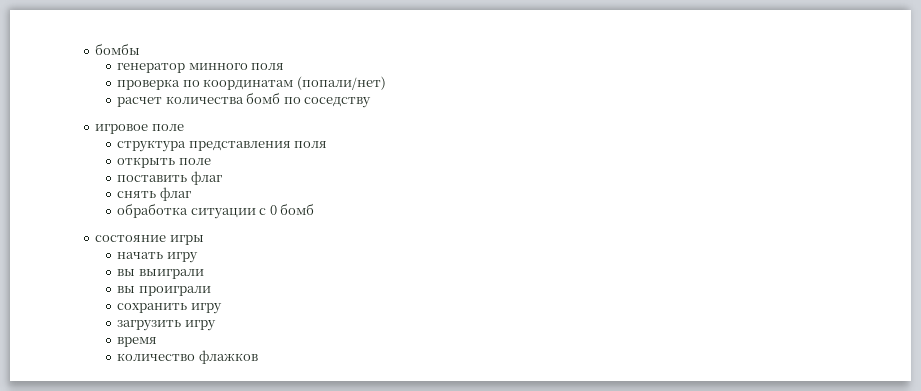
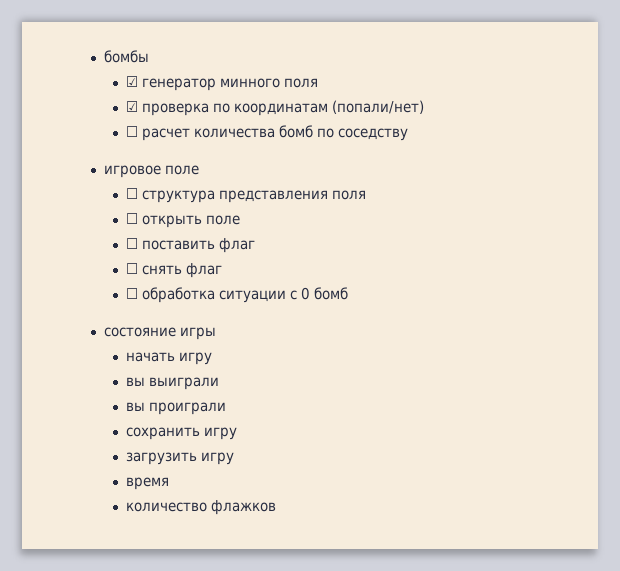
(141, 49) none -> [126,76,139,87] ☑
(285, 66) none -> [126,101,139,112] ☑
(386, 83) none -> [126,126,139,137] ☐
(184, 127) none -> [126,188,139,199] ☐
(328, 144) none -> [126,213,139,224] ☐
(211, 161) none -> [126,238,139,249] ☐
(222, 178) none -> [126,263,139,274] ☐
(191, 194) none -> [126,288,139,299] ☐

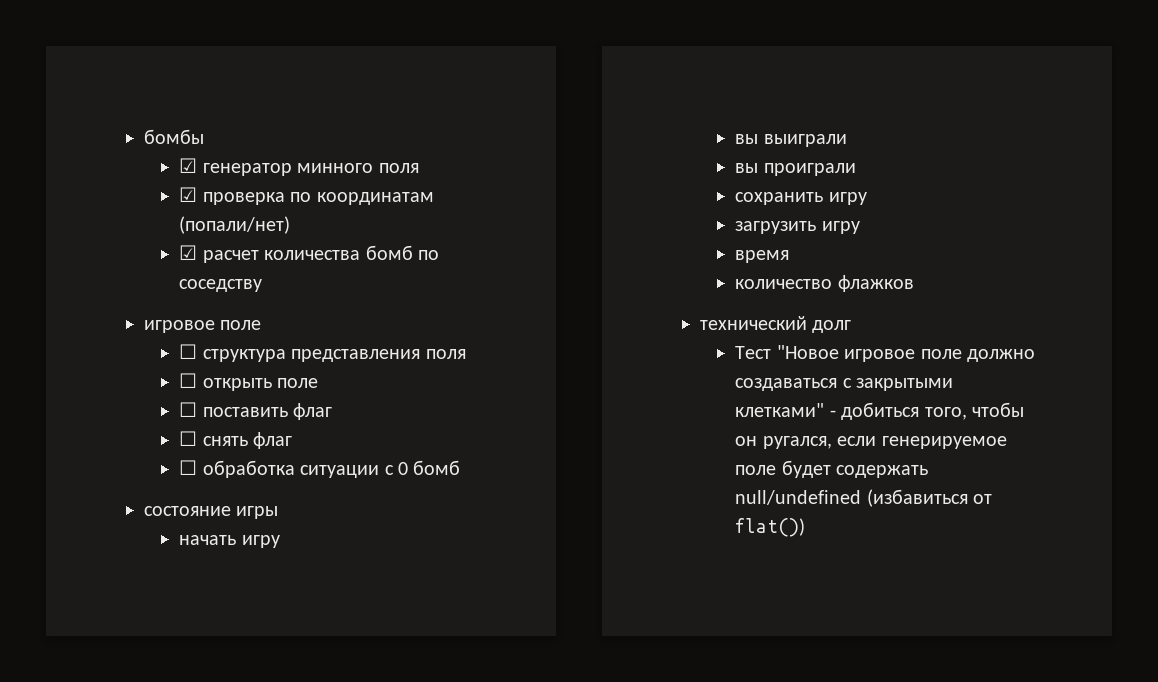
[126,126,139,137] ☐ -> [179,245,198,260] ☑
(277, 507) none -> [700,316,852,333] [735,345,1036,362] [735,378,954,391] [735,402,1025,420] [735,436,1007,449] [735,460,929,478] [735,489,993,507] [735,518,806,537] // технический долг // Тест "Новое игровое поле должно создаваться с закрытыми клетками" - добиться того, чтобы он ругался, если генерируемое поле будет содержать null/undefined (избавиться от flat())

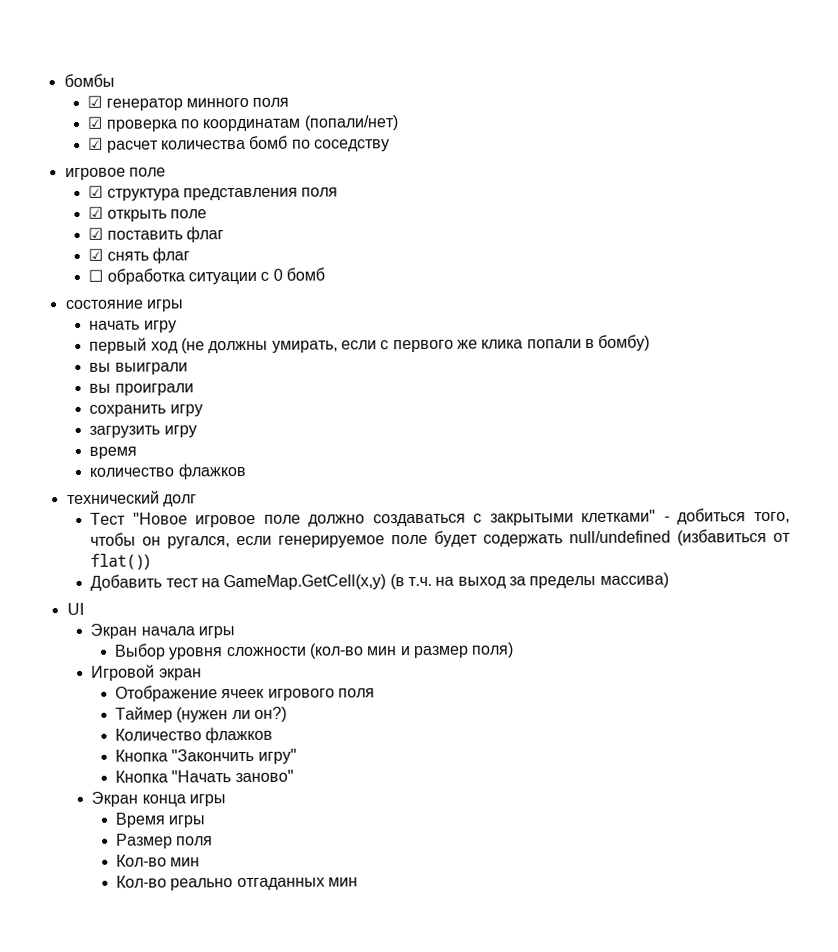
[179,344,198,359] ☐ -> [88,185,104,198] ☑
[179,373,198,388] ☐ -> [88,206,104,219] ☑
[179,402,198,417] ☐ -> [88,227,104,240] ☑
[179,431,198,446] ☐ -> [88,248,104,261] ☑
(280, 541) none -> [89,334,651,354] // первый ход (не должны умирать, если с первого же клика попали в бомбу)
(806, 527) none -> [90,572,669,591] [66,602,84,616] [90,623,235,639] [113,642,515,660] [91,664,202,681] [114,685,375,702] [114,706,287,723] [114,726,274,744] [114,748,297,764] [114,769,294,783] [91,791,226,807] [114,812,207,828] [115,833,214,849] [115,854,201,867] [115,875,358,891] // Добавить тест на GameMap.GetCell(x,y) (в т.ч. на выход за пределы массива) // UI // Экран начала игры // Выбор уровня сложности (кол-во мин и размер поля) // Игровой экран // Отображение ячеек игрового поля // Таймер (нужен ли он?) // Количество флажков // Кнопка "Закончить игру" // Кнопка "Начать заново" // Экран конца игры // Время игры // Размер поля // Кол-во мин // Кол-во реально отгаданных мин

